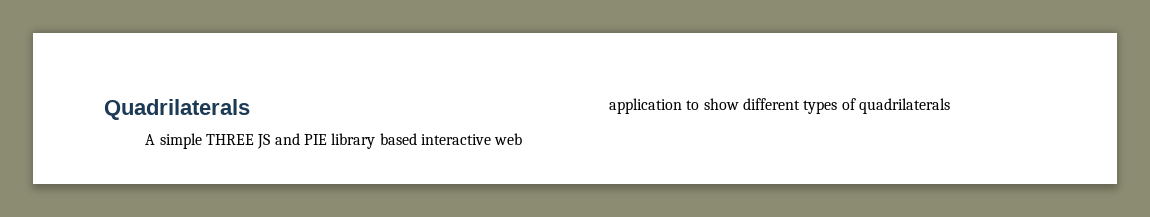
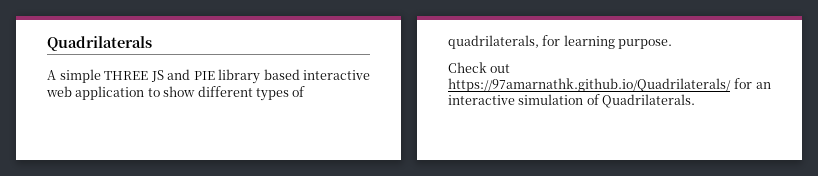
[858,98,950,114] quadrilaterals -> [448,35,673,49] [448,62,511,73] [448,78,771,92] [448,94,696,108] quadrilaterals, for learning purpose. // Check out https://97amarnathk.github.io/Quadrilaterals/ for an interactive simulation of Quadrilaterals.

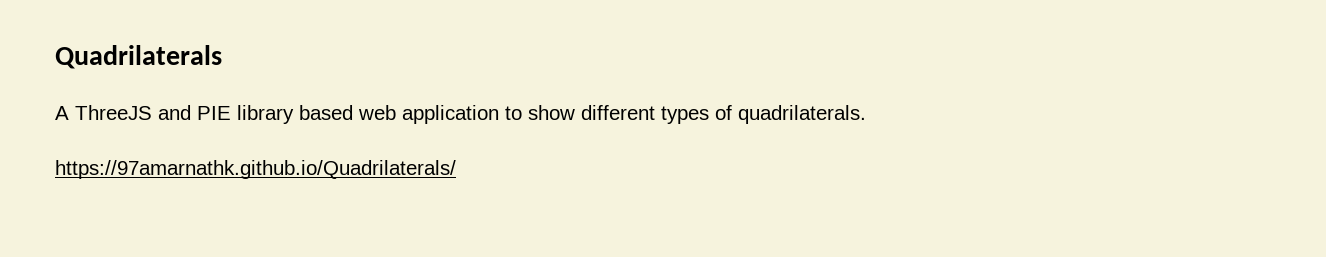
[59,69,164,83] simple THREE JS -> [75,105,152,120] ThreeJS
[303,70,370,80] interactive -> (353, 112) none
[448,35,673,49] [448,62,511,73] [448,78,771,92] [448,94,696,108] quadrilaterals, for learning purpose. // Check out https://97amarnathk.github.io/Quadrilaterals/ for an interactive simulation of Quadrilaterals. -> [738,105,866,124] [55,160,456,179] quadrilaterals. // https://97amarnathk.github.io/Quadrilaterals/

